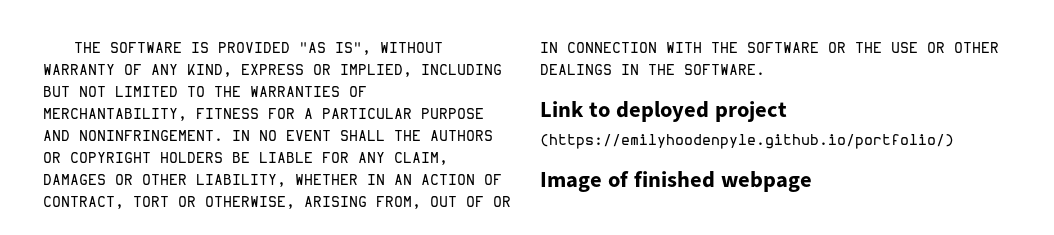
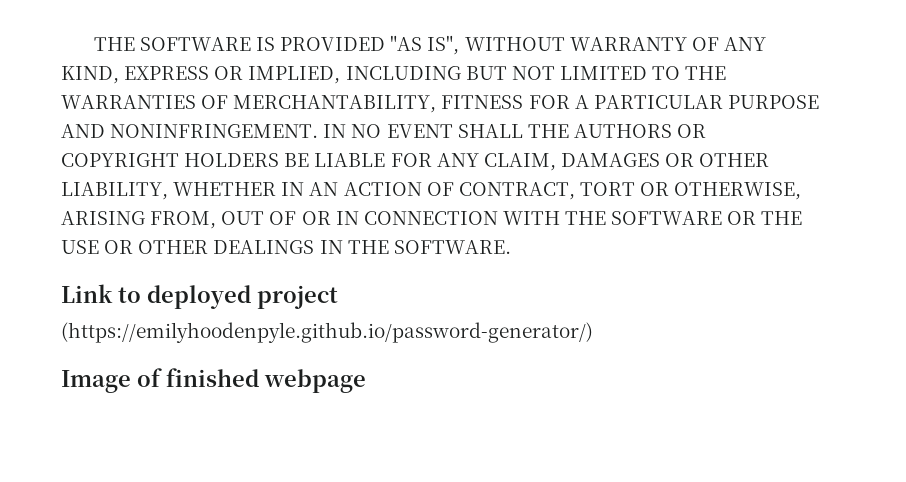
[540,134,954,149] (https://emilyhoodenpyle.github.io/portfolio/) -> [61,322,593,343] (https://emilyhoodenpyle.github.io/password-generator/)

